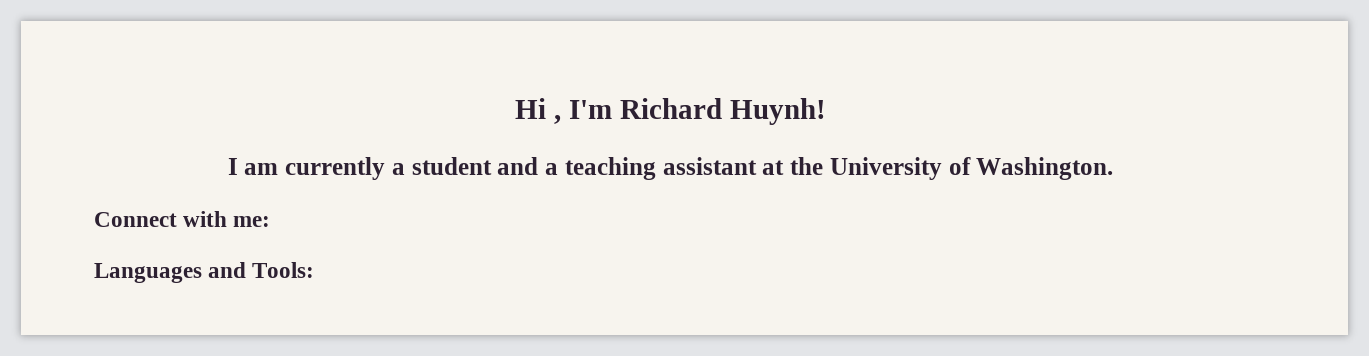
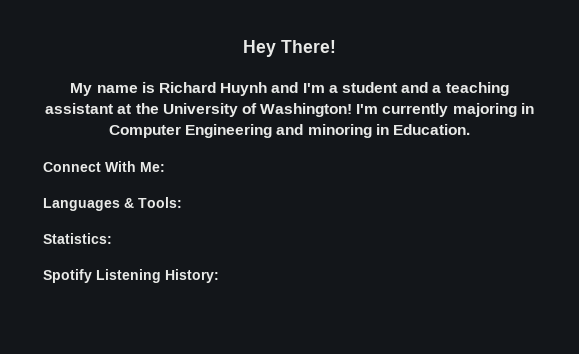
[515,98,826,125] [227,157,386,180] Hi , I'm Richard Huynh! // I am currently -> [243,40,336,57] [70,82,325,96] Hey There! // My name is Richard Huynh and I'm
[976,157,1114,180] Washington. -> [260,103,534,117] [109,124,470,138] Washington! I'm currently majoring in Computer Engineering and minoring in Education.
[183,211,271,227] with me: -> [105,161,165,172] With Me:
[208,262,247,278] and -> [124,198,134,208] &
(315, 270) none -> [43,233,112,244] [43,269,219,283] // Statistics: // Spotify Listening History:

